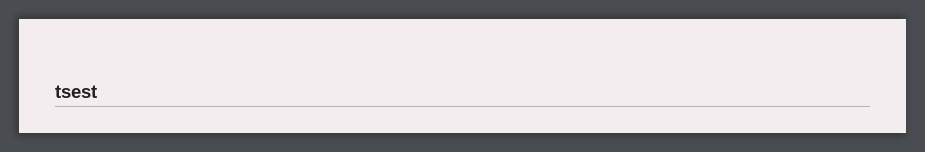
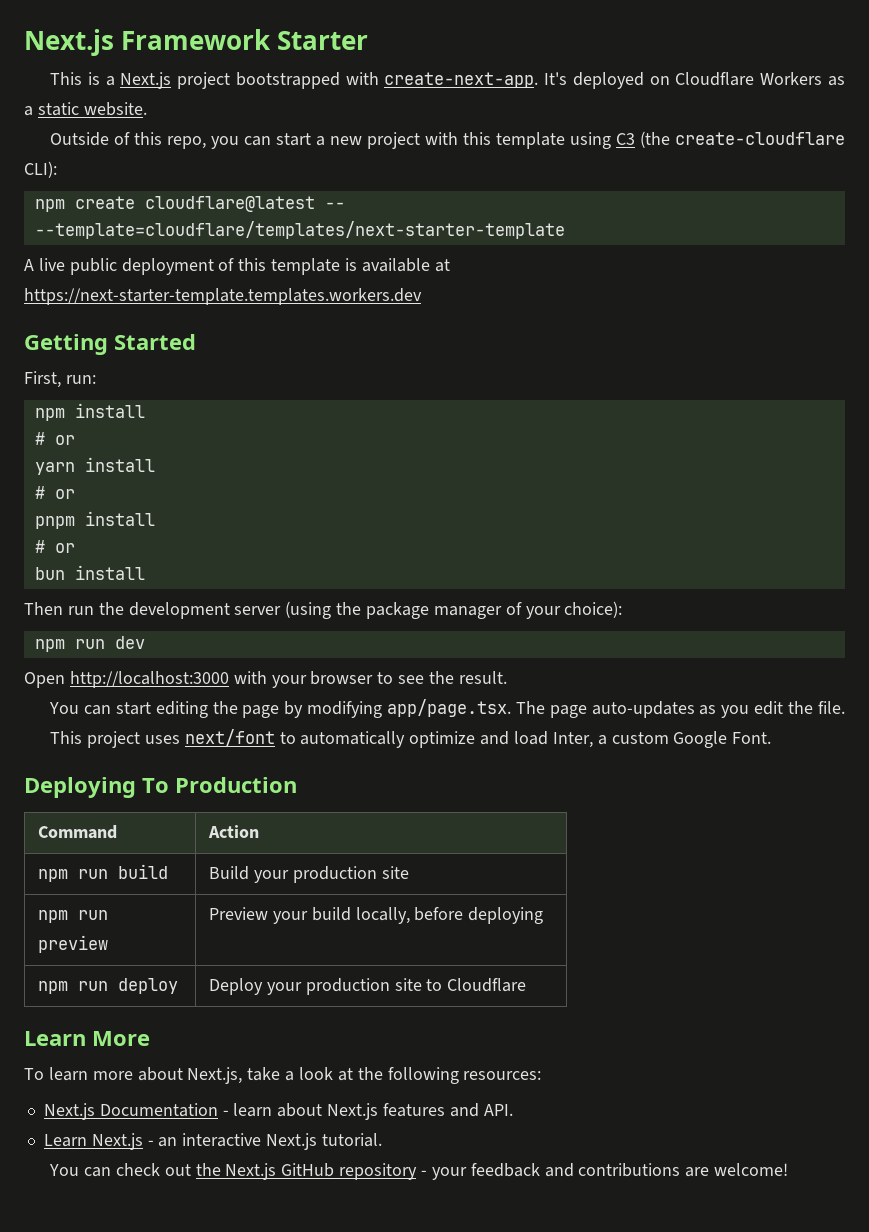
[55,85,97,98] tsest -> [24,29,369,56] [50,72,845,89] [24,102,147,116] [50,131,846,149] [24,161,57,178] [34,196,345,212] [34,221,565,239] [24,258,450,275] [24,288,422,305] [24,334,196,355] [24,371,96,388] [34,403,145,421] [34,432,75,445] [34,457,155,475] [34,486,75,499] [34,511,155,529] [34,540,75,553] [34,565,145,580] [24,601,623,619] [34,636,145,652] [24,671,507,688] [49,699,845,718] [50,729,772,748] [24,777,297,798] [37,825,117,839] [207,825,259,838] [37,864,168,882] [208,866,409,883] [37,910,108,923] [37,935,108,953] [208,907,544,924] [37,978,178,994] [208,978,527,995] [24,1031,150,1046] [24,1067,542,1084] [43,1103,513,1120] [43,1133,382,1150] [49,1163,789,1180] Next.js Framework Starter // This is a Next.js project bootstrapped with create-next-app. It's deployed on Cloudflare Workers as a static website. // Outside of this repo, you can start a new project with this template using C3 (the create-cloudflare CLI): // npm create cloudflare@latest -- --template=cloudflare/templates/next-starter-template // A live public deployment of this template is available at https://next-starter-template.templates.workers.dev // Getting Started // First, run: // npm install // # or // yarn install // # or // pnpm install // # or // bun install // Then run the development server (using the package manager of your choice): // npm run dev // Open http://localhost:3000 with your browser to see the result. // You can start editing the page by modifying app/page.tsx. The page auto-updates as you edit the file. // This project uses next/font to automatically optimize and load Inter, a custom Google Font. // Deploying To Production // Command | Action // npm run build | Build your production site // npm run preview | Preview your build locally, before deploying // npm run deploy | Deploy your production site to Cloudflare // Learn More // To learn more about Next.js, take a look at the following resources: // Next.js Documentation - learn about Next.js features and API. // Learn Next.js - an interactive Next.js tutorial. // You can check out the Next.js GitHub repository - your feedback and contributions are welcome!

